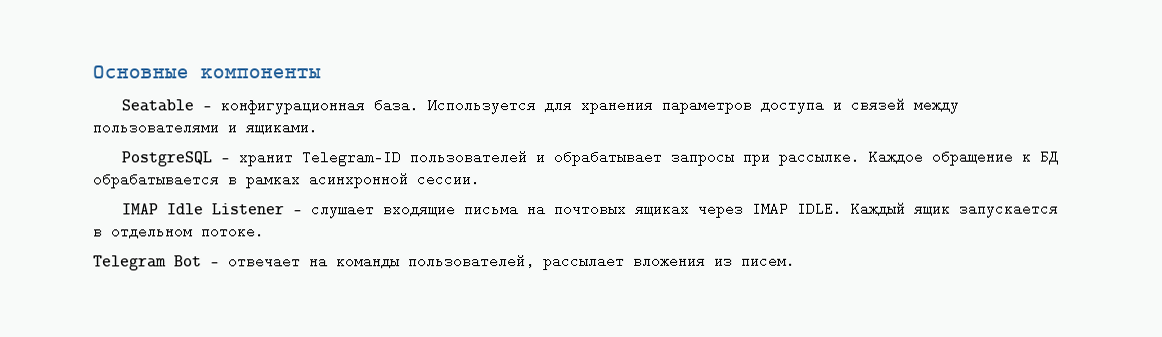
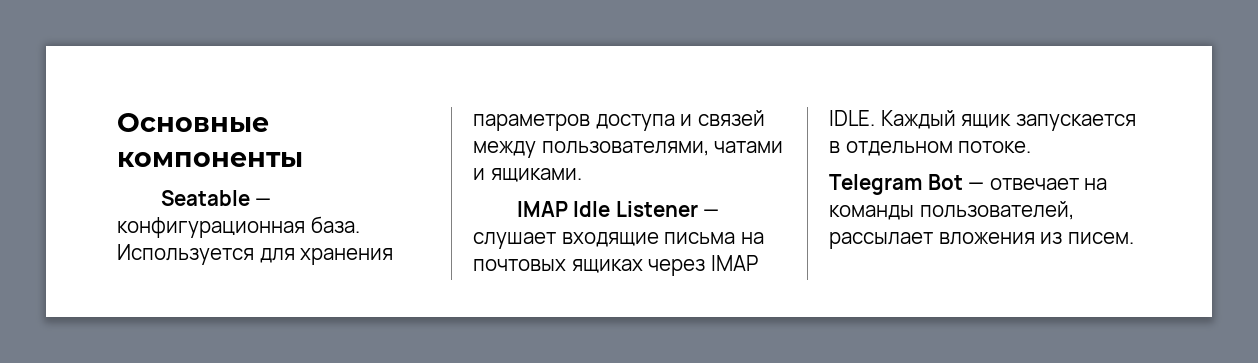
[92,118,219,136] пользователями -> [541,141,784,156] пользователями, чатами
[120,147,1058,167] [93,170,481,189] // PostgreSQL — хранит Telegram-ID пользователей и обрабатывает запросы при рассылке. Каждое обращение к БД обрабатывается в рамках асинхронной сессии. -> (582, 175) none

